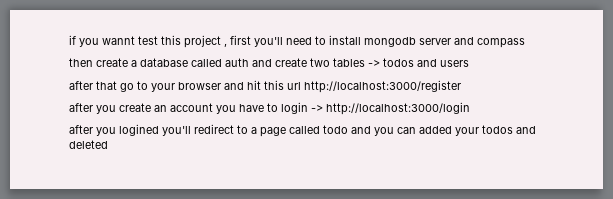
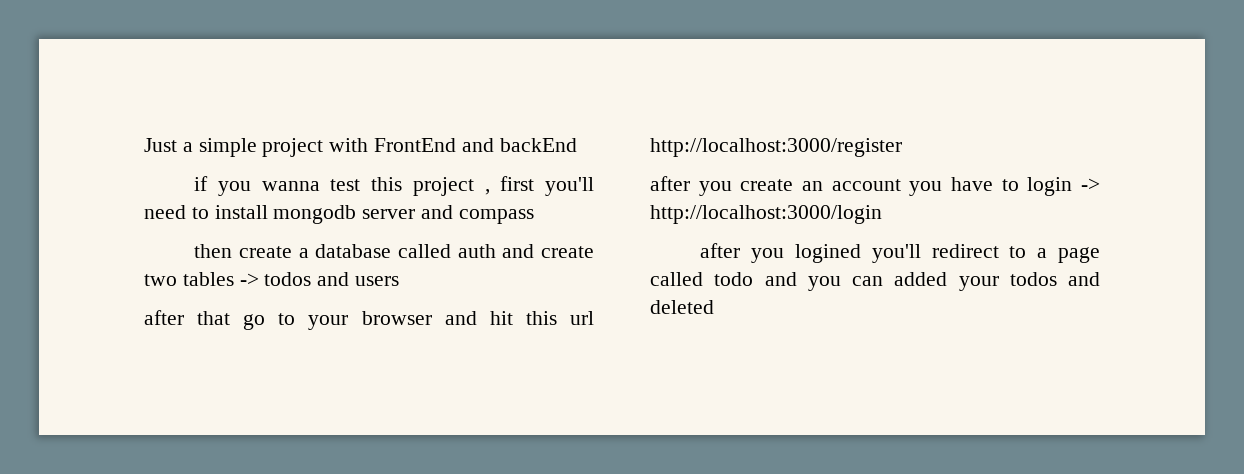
(69, 40) none -> [144,138,577,157] Just a simple project with FrontEnd and backEnd //
[102,36,135,45] wannt -> [261,181,320,191] wanna

